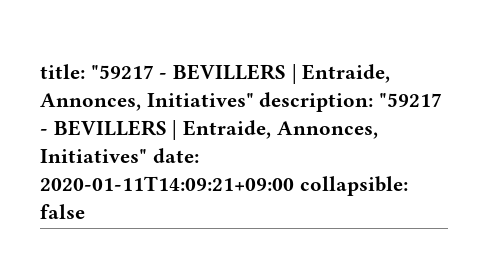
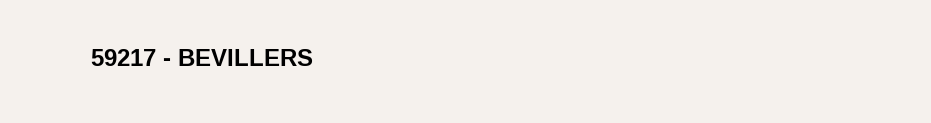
[40,64,391,84] [40,92,443,112] [40,120,378,140] [40,148,199,163] [40,176,408,196] [40,204,85,219] title: "59217 - BEVILLERS | Entraide, Annonces, Initiatives" description: "59217 - BEVILLERS | Entraide, Annonces, Initiatives" date: 2020-01-11T14:09:21+09:00 collapsible: false -> [91,49,313,66] 59217 - BEVILLERS

